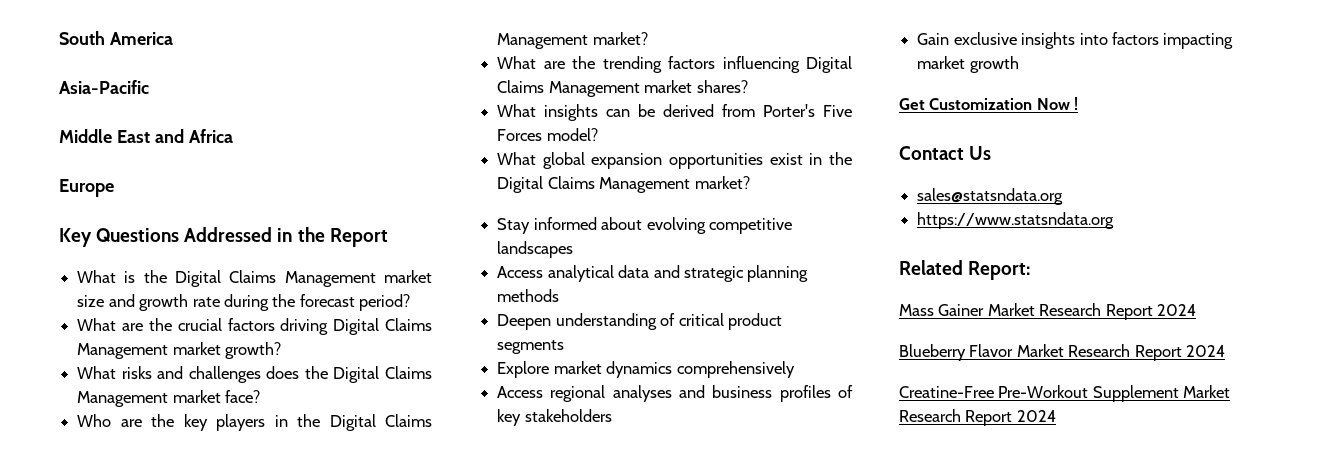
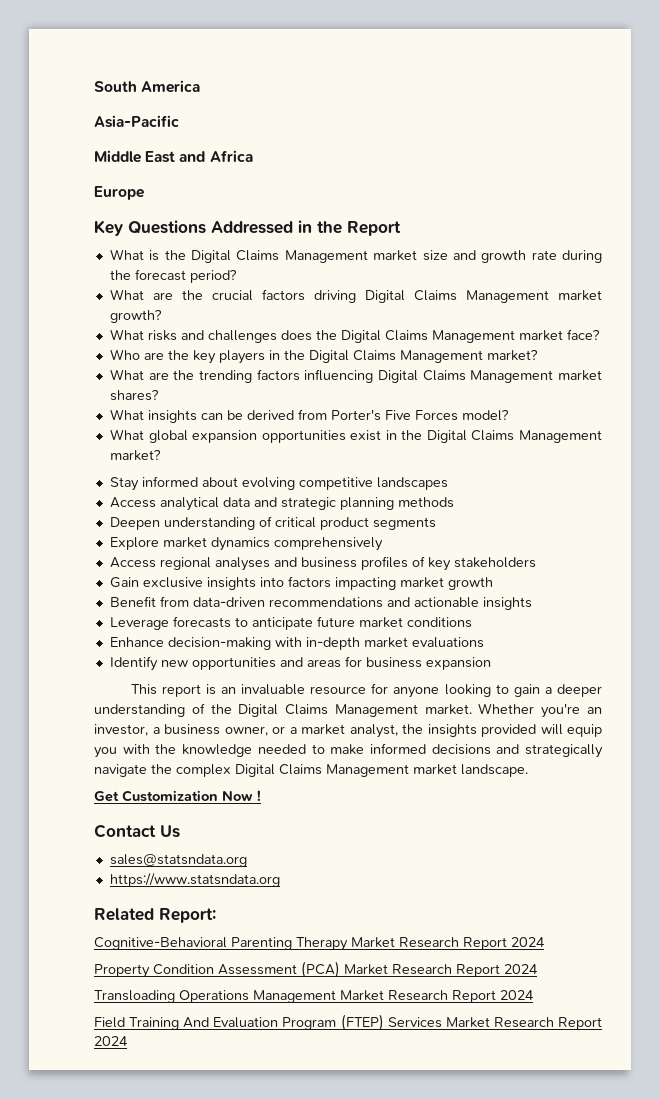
(1019, 64) none -> [109,596,532,610] [109,616,472,630] [109,637,484,650] [109,656,491,671] [130,683,602,698] [94,703,602,718] [94,724,602,738] [94,743,603,758] [94,764,528,777] // Benefit from data-driven recommendations and actionable insights // Leverage forecasts to anticipate future market conditions // Enhance decision-making with in-depth market evaluations // Identify new opportunities and areas for business expansion // This report is an invaluable resource for anyone looking to gain a deeper understanding of the Digital Claims Management market. Whether you're an investor, a business owner, or a market analyst, the insights provided will equip you with the knowledge needed to make informed decisions and strategically navigate the complex Digital Claims Management market landscape.
[899,303,1197,320] [899,344,1226,361] [899,385,1231,402] [899,409,1056,426] Mass Gainer Market Research Report 2024 // Blueberry Flavor Market Research Report 2024 // Creatine-Free Pre-Workout Supplement Market Research Report 2024 -> [94,937,545,951] [94,961,538,978] [94,990,534,1003] [94,1014,602,1031] [94,1036,128,1046] Cognitive-Behavioral Parenting Therapy Market Research Report 2024 // Property Condition Assessment (PCA) Market Research Report 2024 // Transloading Operations Management Market Research Report 2024 // Field Training And Evaluation Program (FTEP) Services Market Research Report 2024

